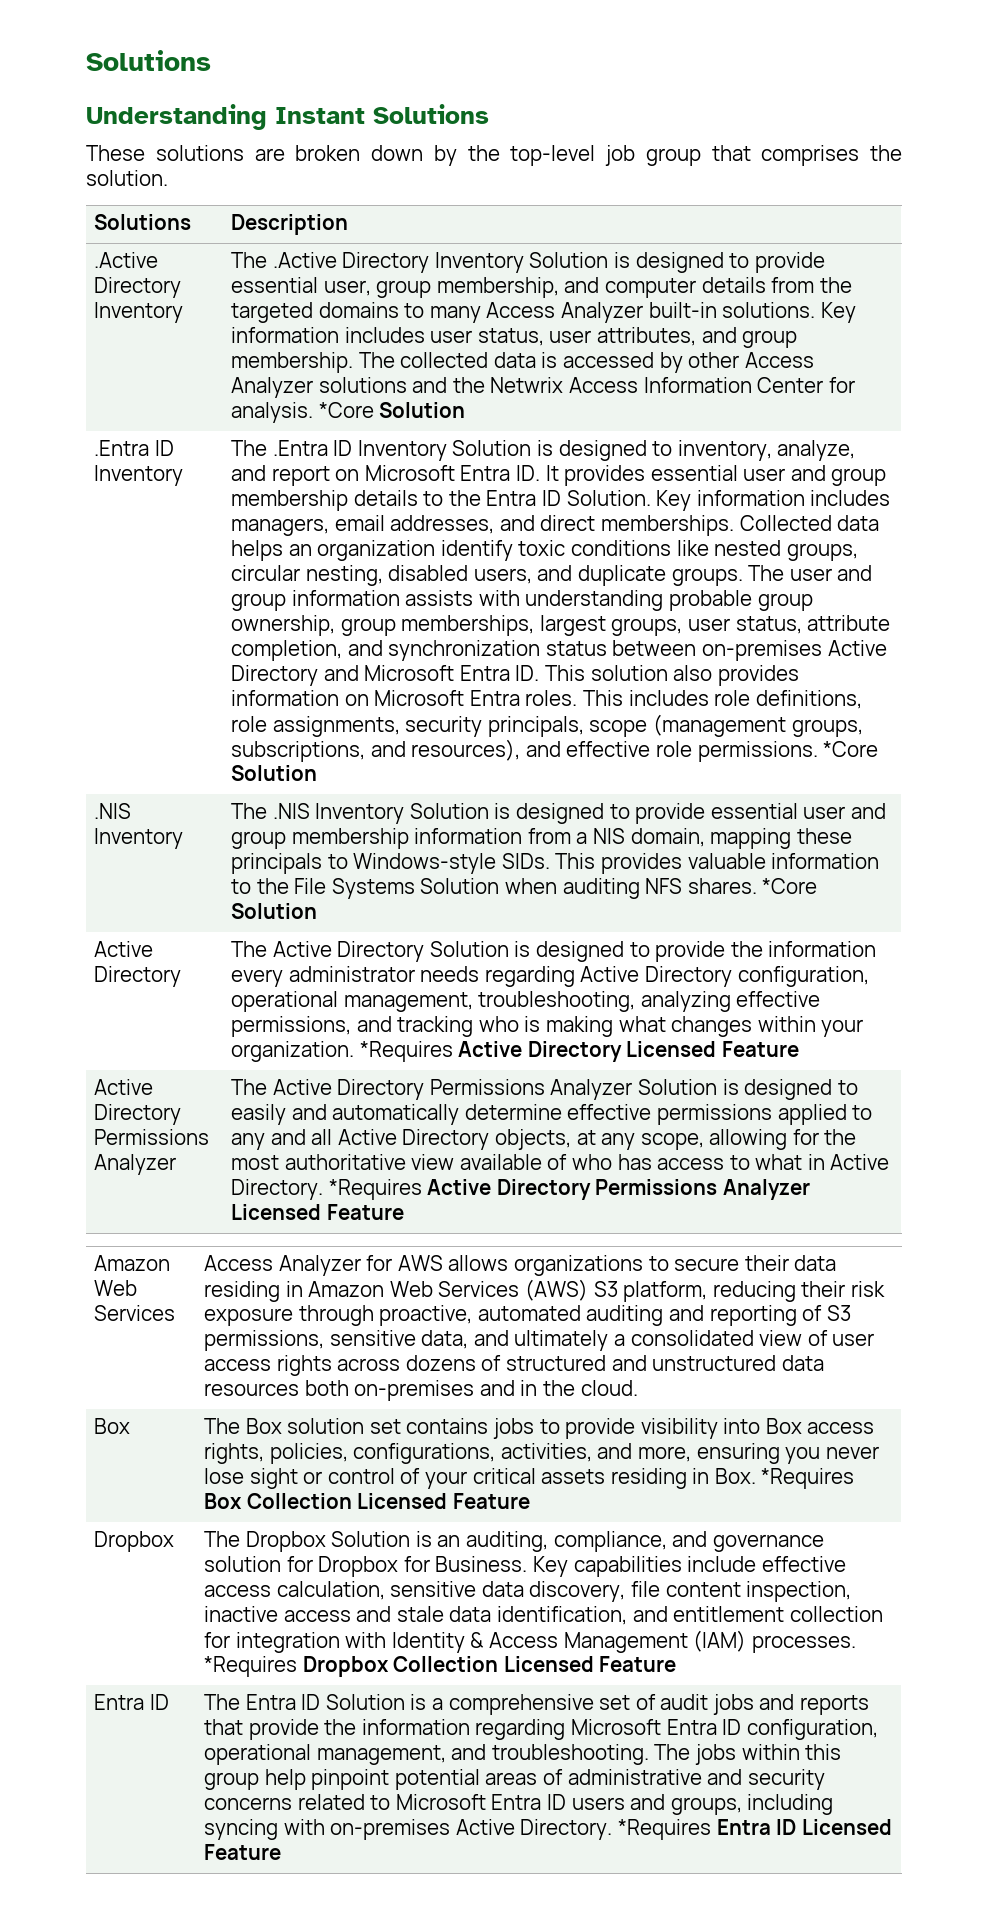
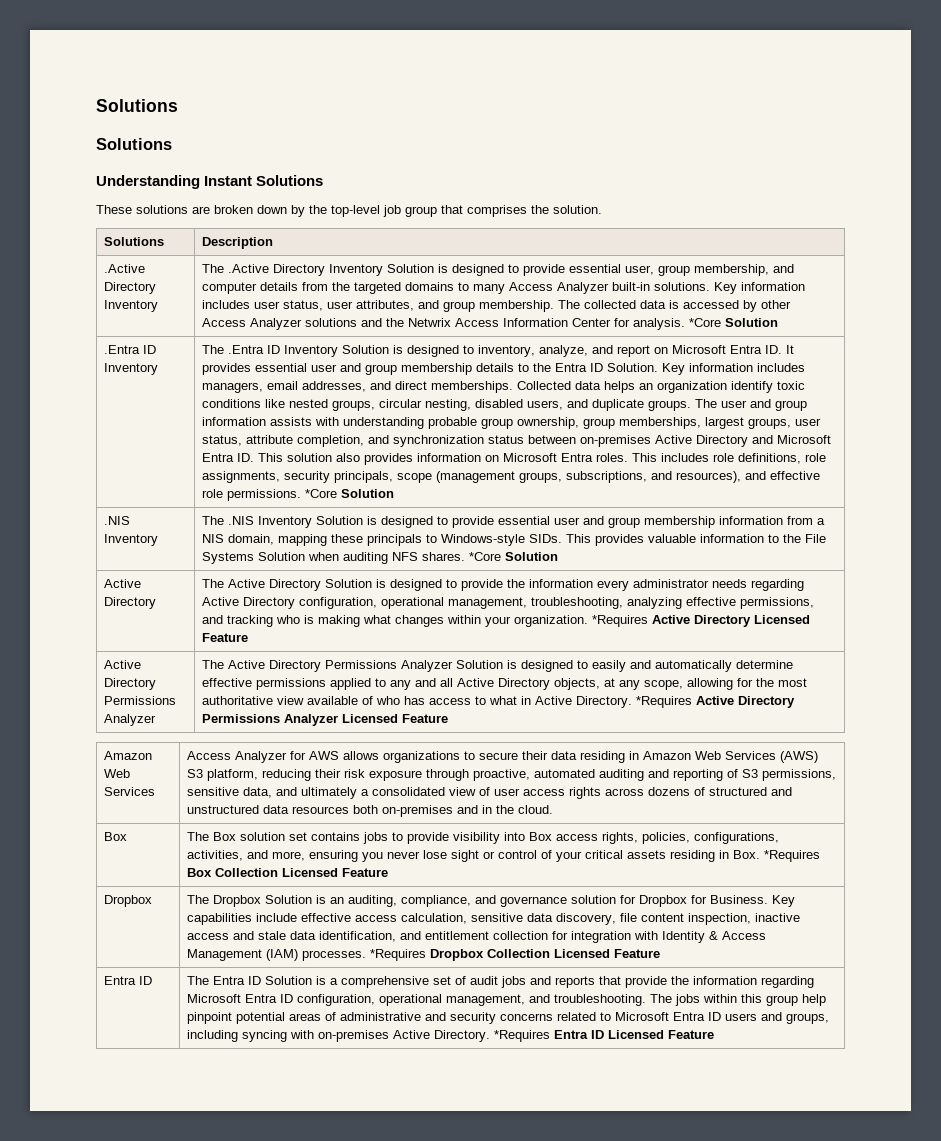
[86,50,211,71] Solutions -> [96,99,178,112] [96,138,172,150] Solutions // Solutions

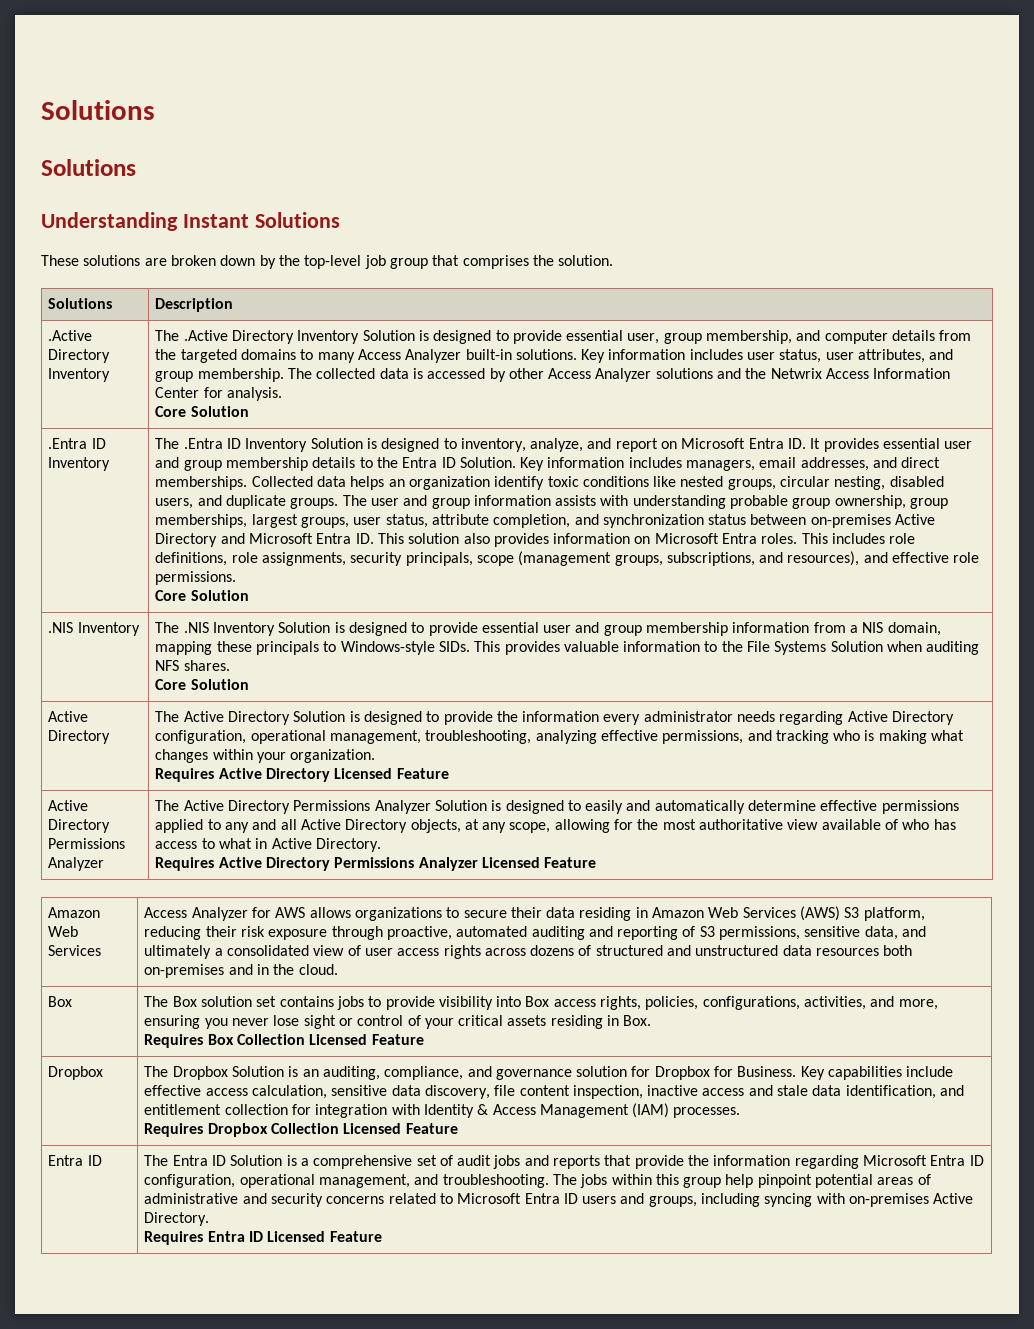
[688,318,721,327] *Core -> [155,406,187,417] // Core
[304,489,337,498] *Core -> [155,590,187,601] // Core
[468,552,501,561] *Core -> [155,679,187,690] // Core
[591,615,648,627] *Requires -> [155,768,215,782] // Requires
[635,696,692,708] *Requires -> [155,857,215,871] // Requires
[763,850,820,862] *Requires -> [144,1034,204,1048] // Requires
[369,949,426,961] *Requires -> [144,1123,204,1137] // Requires
[493,1030,550,1042] *Requires -> [144,1231,204,1245] // Requires

